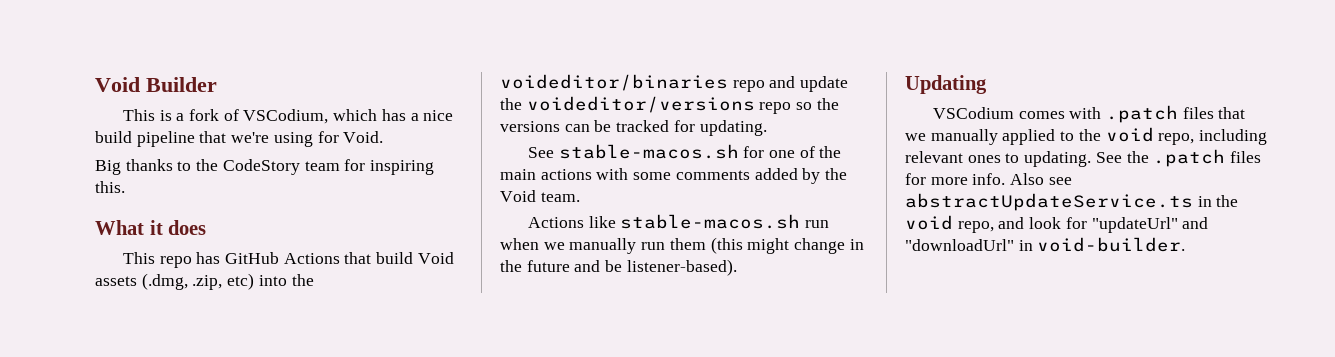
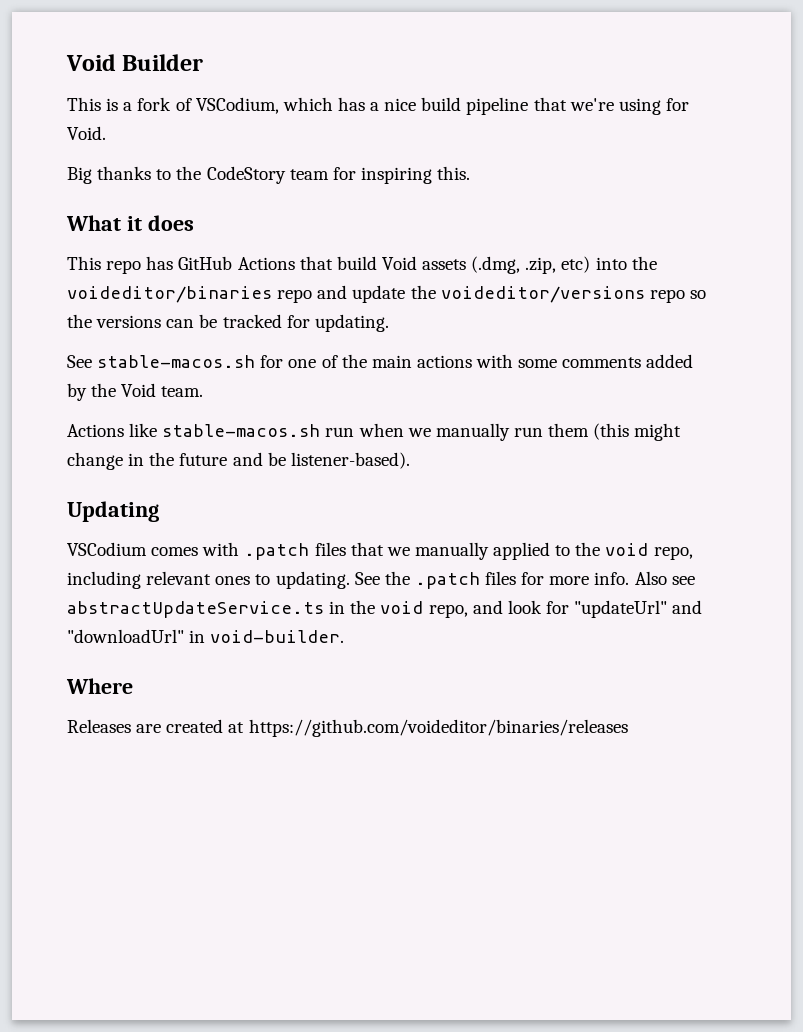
(1186, 244) none -> [66,678,133,694] [67,719,628,737] // Where // Releases are created at https://github.com/voideditor/binaries/releases

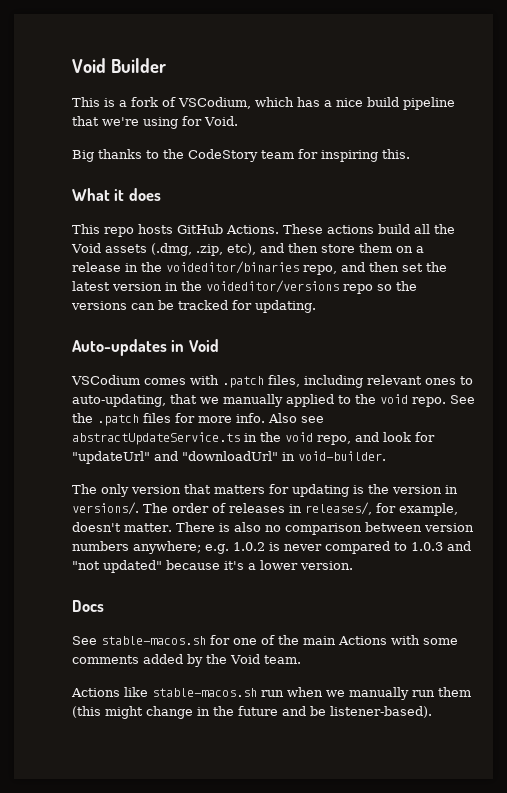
[146,256,657,274] [67,285,406,303] has GitHub Actions that build Void assets (.dmg, .zip, etc) into the voideditor/binaries repo and update -> [138,224,455,234] [71,243,424,256] [72,261,447,275] [72,281,178,291] hosts GitHub Actions. These actions build all the Void assets (.dmg, .zip, etc), and then store them on a release in the voideditor/binaries repo, and then set the latest version in
(389, 323) none -> [72,339,219,356] [71,375,473,388] [72,394,475,407] [72,413,324,426] [72,432,435,445] [72,451,386,464] [72,484,458,497] [72,502,458,516] [72,522,474,535] [72,541,471,554] [72,560,353,573] [72,600,104,612] // Auto-updates in Void // VSCodium comes with .patch files, including relevant ones to auto-updating, that we manually applied to the void repo. See the .patch files for more info. Also see abstractUpdateService.ts in the void repo, and look for "updateUrl" and "downloadUrl" in void-builder. // The only version that matters for updating is the version in versions/. The order of releases in releases/, for example, doesn't matter. There is also no comparison between version numbers anywhere; e.g. 1.0.2 is never compared to 1.0.3 and "not updated" because it's a lower version. // Docs
[416,355,472,368] actions -> [338,636,387,645] Actions
[67,501,159,522] [67,542,693,560] [67,571,695,589] [67,600,703,618] [67,629,345,643] [66,678,133,694] [67,719,628,737] // Updating // VSCodium comes with .patch files that we manually applied to the void repo, including relevant ones to updating. See the .patch files for more info. Also see abstractUpdateService.ts in the void repo, and look for "updateUrl" and "downloadUrl" in void-builder. // Where // Releases are created at https://github.com/voideditor/binaries/releases -> (432, 712) none

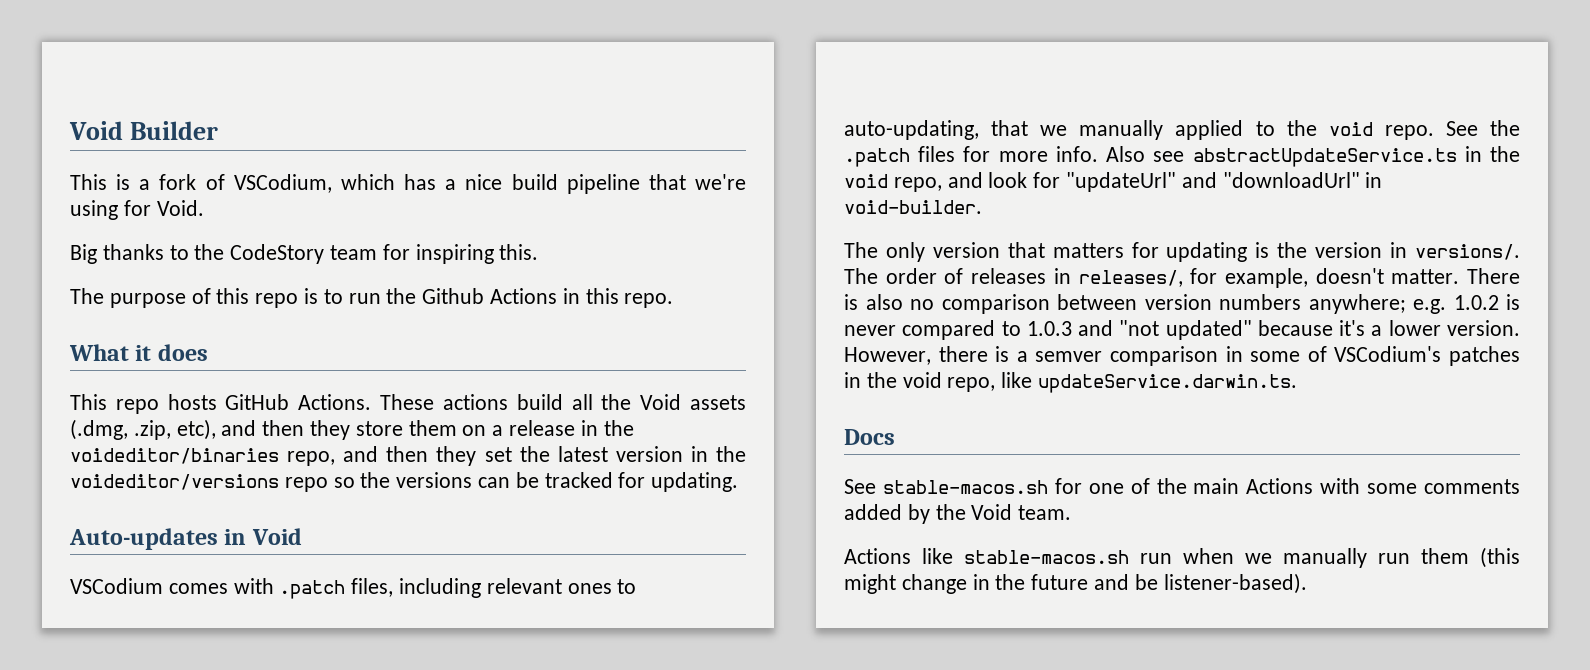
(410, 154) none -> [70,288,674,308] // The purpose of this repo is to run the Github Actions in this repo.
(318, 248) none -> [310,420,351,440] they
(399, 267) none -> [436,446,477,466] they
(353, 565) none -> [844,346,1520,366] [844,372,1298,393] However, there is a semver comparison in some of VSCodium's patches in the void repo, like updateService.darwin.ts.

